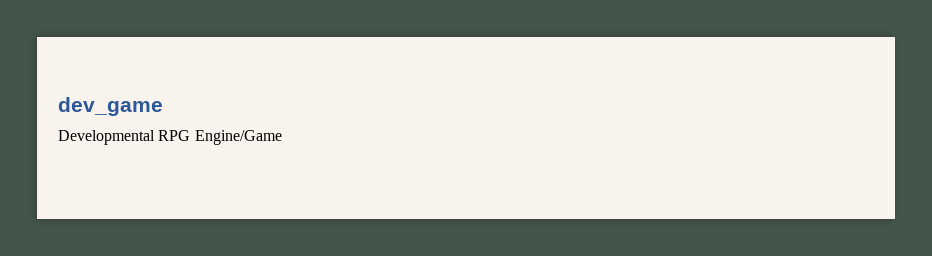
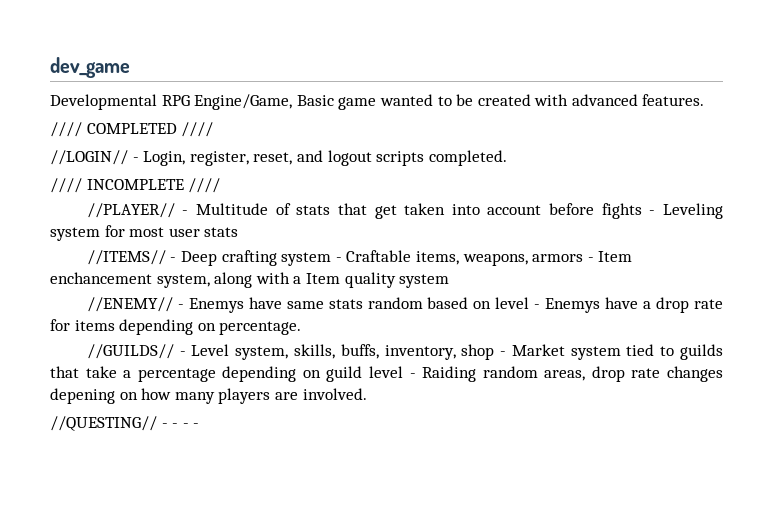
[194,130,282,145] Engine/Game -> [194,94,705,110] [50,122,214,137] [50,150,507,166] [50,178,221,193] [86,203,723,219] [50,225,239,241] [86,250,633,266] [50,272,450,288] [86,297,723,313] [50,319,302,335] [86,344,723,360] [50,366,723,382] [50,388,367,404] [50,416,200,431] Engine/Game, Basic game wanted to be created with advanced features. // //// COMPLETED //// // //LOGIN// - Login, register, reset, and logout scripts completed. // //// INCOMPLETE //// // //PLAYER// - Multitude of stats that get taken into account before fights - Leveling system for most user stats // //ITEMS// - Deep crafting system - Craftable items, weapons, armors - Item enchancement system, along with a Item quality system // //ENEMY// - Enemys have same stats random based on level - Enemys have a drop rate for items depending on percentage. // //GUILDS// - Level system, skills, buffs, inventory, shop - Market system tied to guilds that take a percentage depending on guild level - Raiding random areas, drop rate changes depening on how many players are involved. // //QUESTING// - - - -

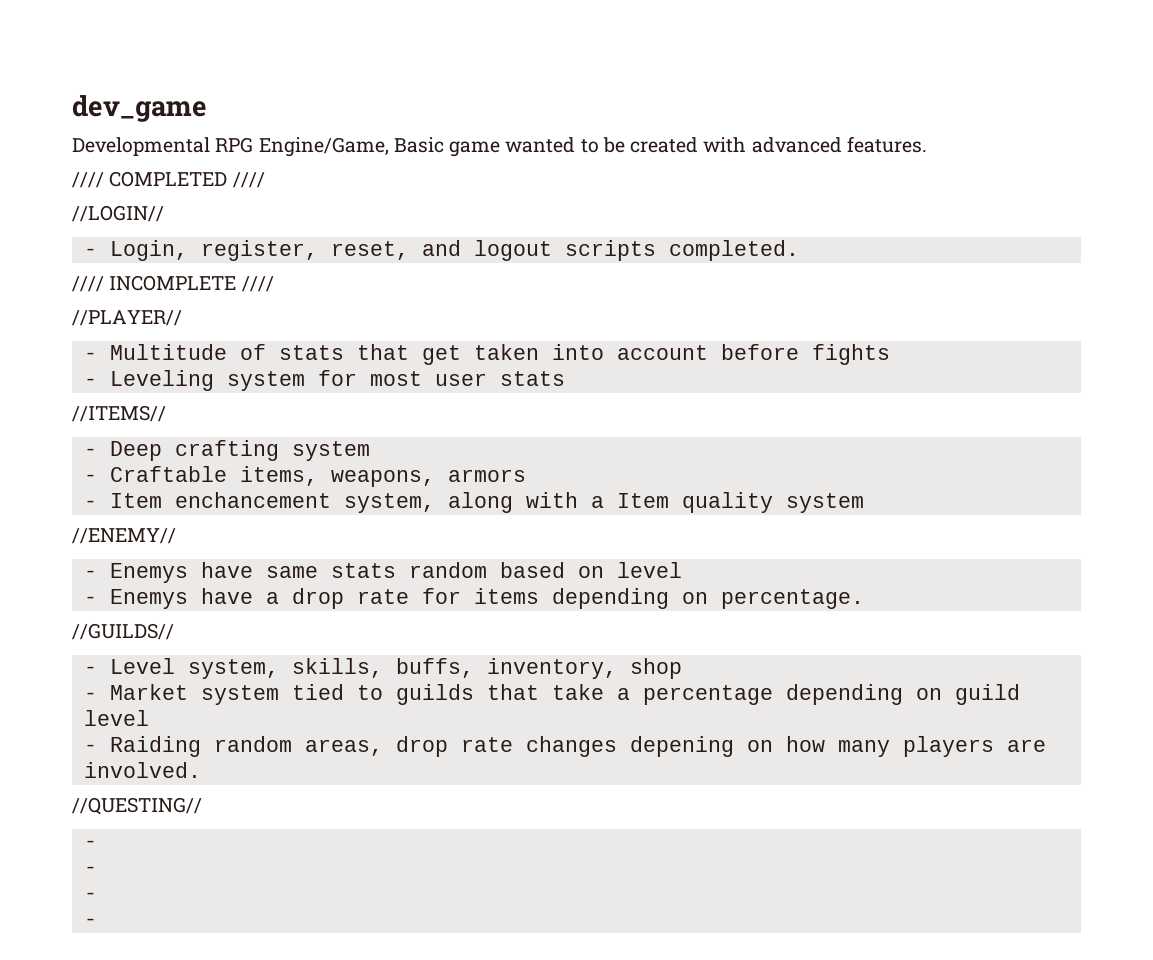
(128, 157) none -> (164, 213) //
(175, 210) none -> (182, 318) //
(642, 211) none -> (890, 354) //
(166, 257) none -> (166, 413) //
(332, 259) none -> (370, 451) //
(584, 258) none -> (526, 475) //
(173, 304) none -> (176, 536) //
(530, 303) none -> (682, 570) //
(174, 351) none -> (174, 631) //
(495, 352) none -> (682, 668) //
(403, 372) none -> (149, 718) //
[161,423,189,428] - - - -> [83,840,97,848] [83,866,97,874] [83,892,97,900] // - // - // - //

